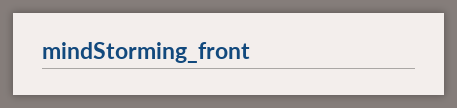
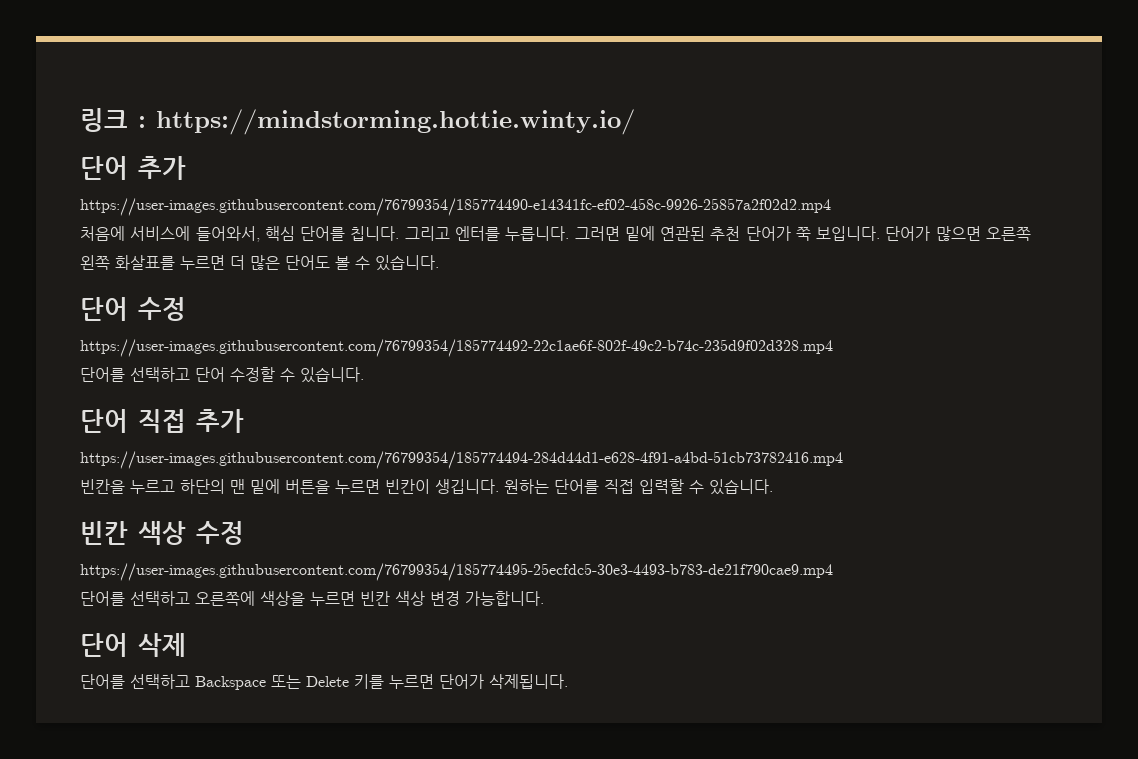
[42,42,250,63] mindStorming_front -> [80,108,635,135] [80,156,186,180] [80,198,831,216] [80,226,1032,242] [80,255,439,271] [80,297,186,321] [80,339,833,357] [80,367,364,383] [80,409,244,433] [80,451,843,469] [80,479,773,495] [80,521,244,545] [80,563,833,581] [80,591,544,606] [80,633,186,657] [80,674,568,690] 링크 : https://mindstorming.hottie.winty.io/ // 단어 추가 // https://user-images.githubusercontent.com/76799354/185774490-e14341fc-ef02-458c-9926-25857a2f02d2.mp4 // 처음에 서비스에 들어와서, 핵심 단어를 칩니다. 그리고 엔터를 누릅니다. 그러면 밑에 연관된 추천 단어가 쭉 보입니다. 단어가 많으면 오른쪽 왼쪽 화살표를 누르면 더 많은 단어도 볼 수 있습니다. // 단어 수정 // https://user-images.githubusercontent.com/76799354/185774492-22c1ae6f-802f-49c2-b74c-235d9f02d328.mp4 // 단어를 선택하고 단어 수정할 수 있습니다. // 단어 직접 추가 // https://user-images.githubusercontent.com/76799354/185774494-284d44d1-e628-4f91-a4bd-51cb73782416.mp4 // 빈칸을 누르고 하단의 맨 밑에 버튼을 누르면 빈칸이 생깁니다. 원하는 단어를 직접 입력할 수 있습니다. // 빈칸 색상 수정 // https://user-images.githubusercontent.com/76799354/185774495-25ecfdc5-30e3-4493-b783-de21f790cae9.mp4 // 단어를 선택하고 오른쪽에 색상을 누르면 빈칸 색상 변경 가능합니다. // 단어 삭제 // 단어를 선택하고 Backspace 또는 Delete 키를 누르면 단어가 삭제됩니다.

